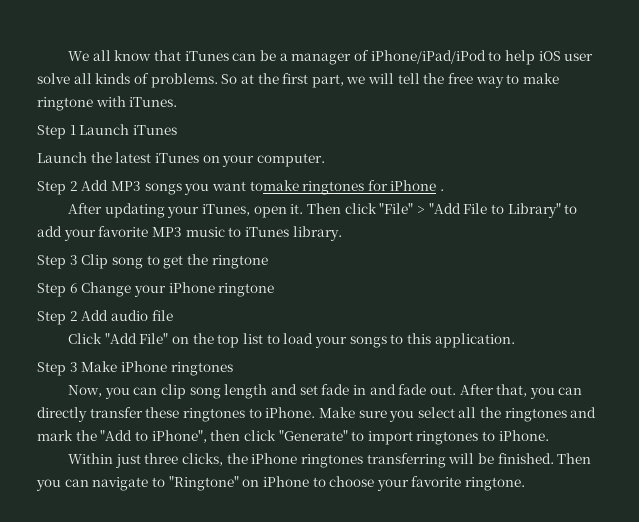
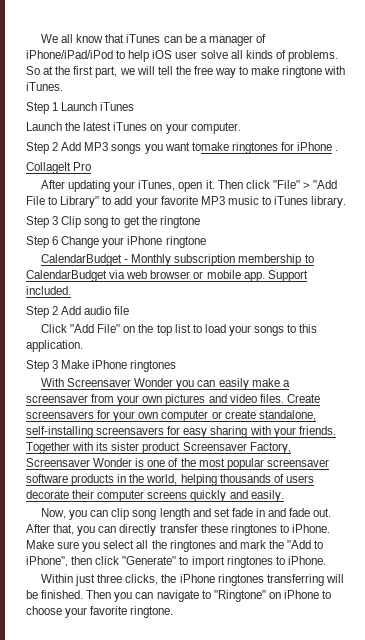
(445, 190) none -> [26,162,92,174] // CollageIt Pro
(275, 290) none -> [41,254,314,266] [26,270,308,282] [26,286,71,295] // CalendarBudget - Monthly subscription membership to CalendarBudget via web browser or mobile app. Support included.
(233, 369) none -> [41,378,290,390] [26,394,320,406] [26,410,316,422] [26,426,336,438] [26,442,291,454] [26,458,329,470] [26,474,314,486] [26,490,284,502] // With Screensaver Wonder you can easily make a screensaver from your own pictures and video files. Create screensavers for your own computer or create standalone, self-installing screensavers for easy sharing with your friends. Together with its sister product Screensaver Factory, Screensaver Wonder is one of the most popular screensaver software products in the world, helping thousands of users decorate their computer screens quickly and easily.

